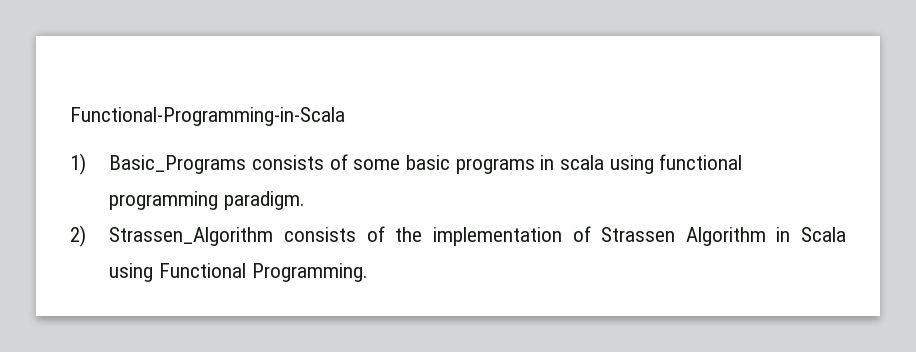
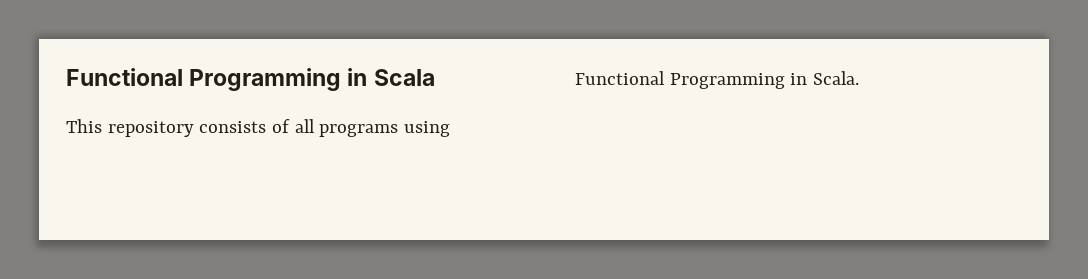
[70,107,345,126] [70,153,743,175] [109,191,306,210] [70,225,846,247] [109,263,368,282] Functional-Programming-in-Scala // 1) Basic_Programs consists of some basic programs in scala using functional programming paradigm. // 2) Strassen_Algorithm consists of the implementation of Strassen Algorithm in Scala using Functional Programming. -> [66,68,435,91] [66,119,451,137] [575,71,860,89] Functional Programming in Scala // This repository consists of all programs using Functional Programming in Scala.

